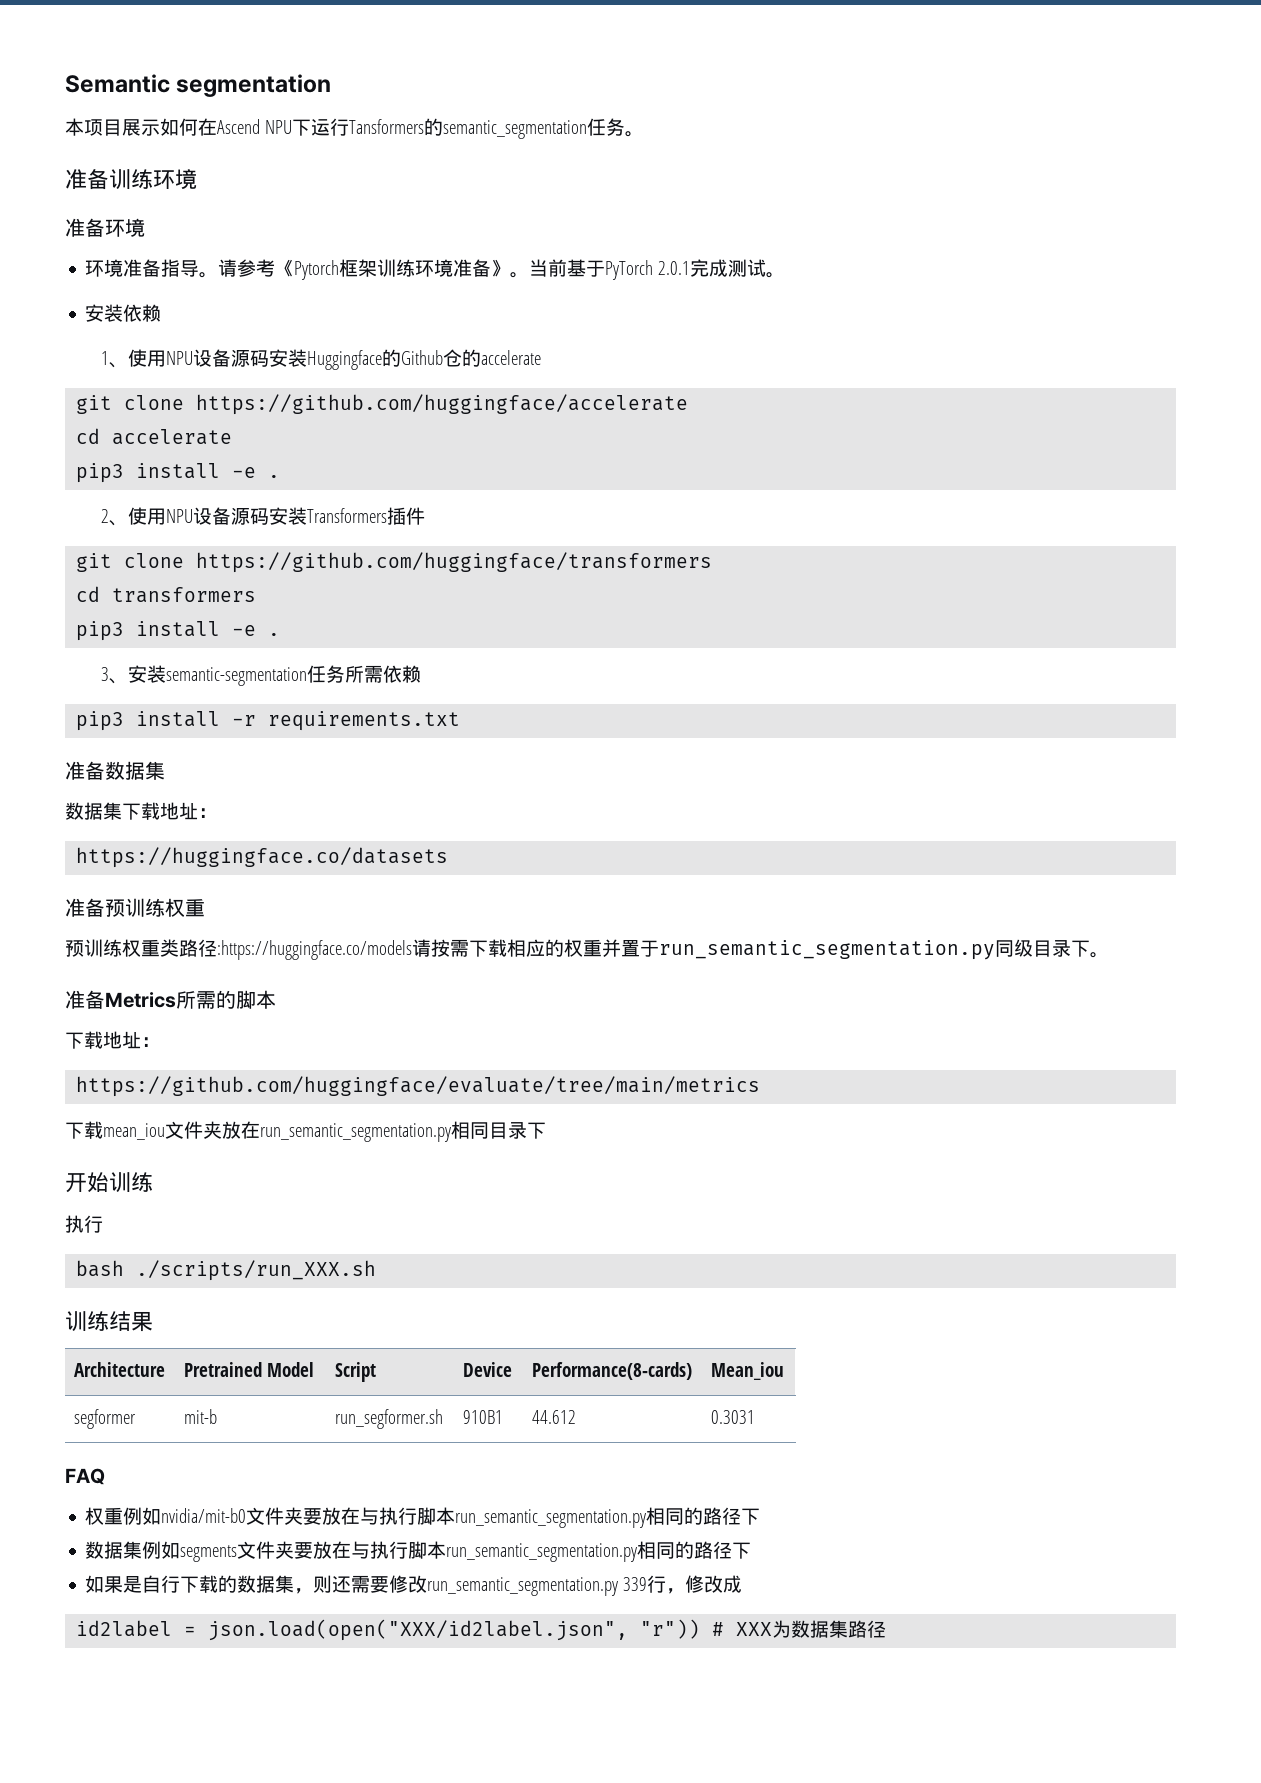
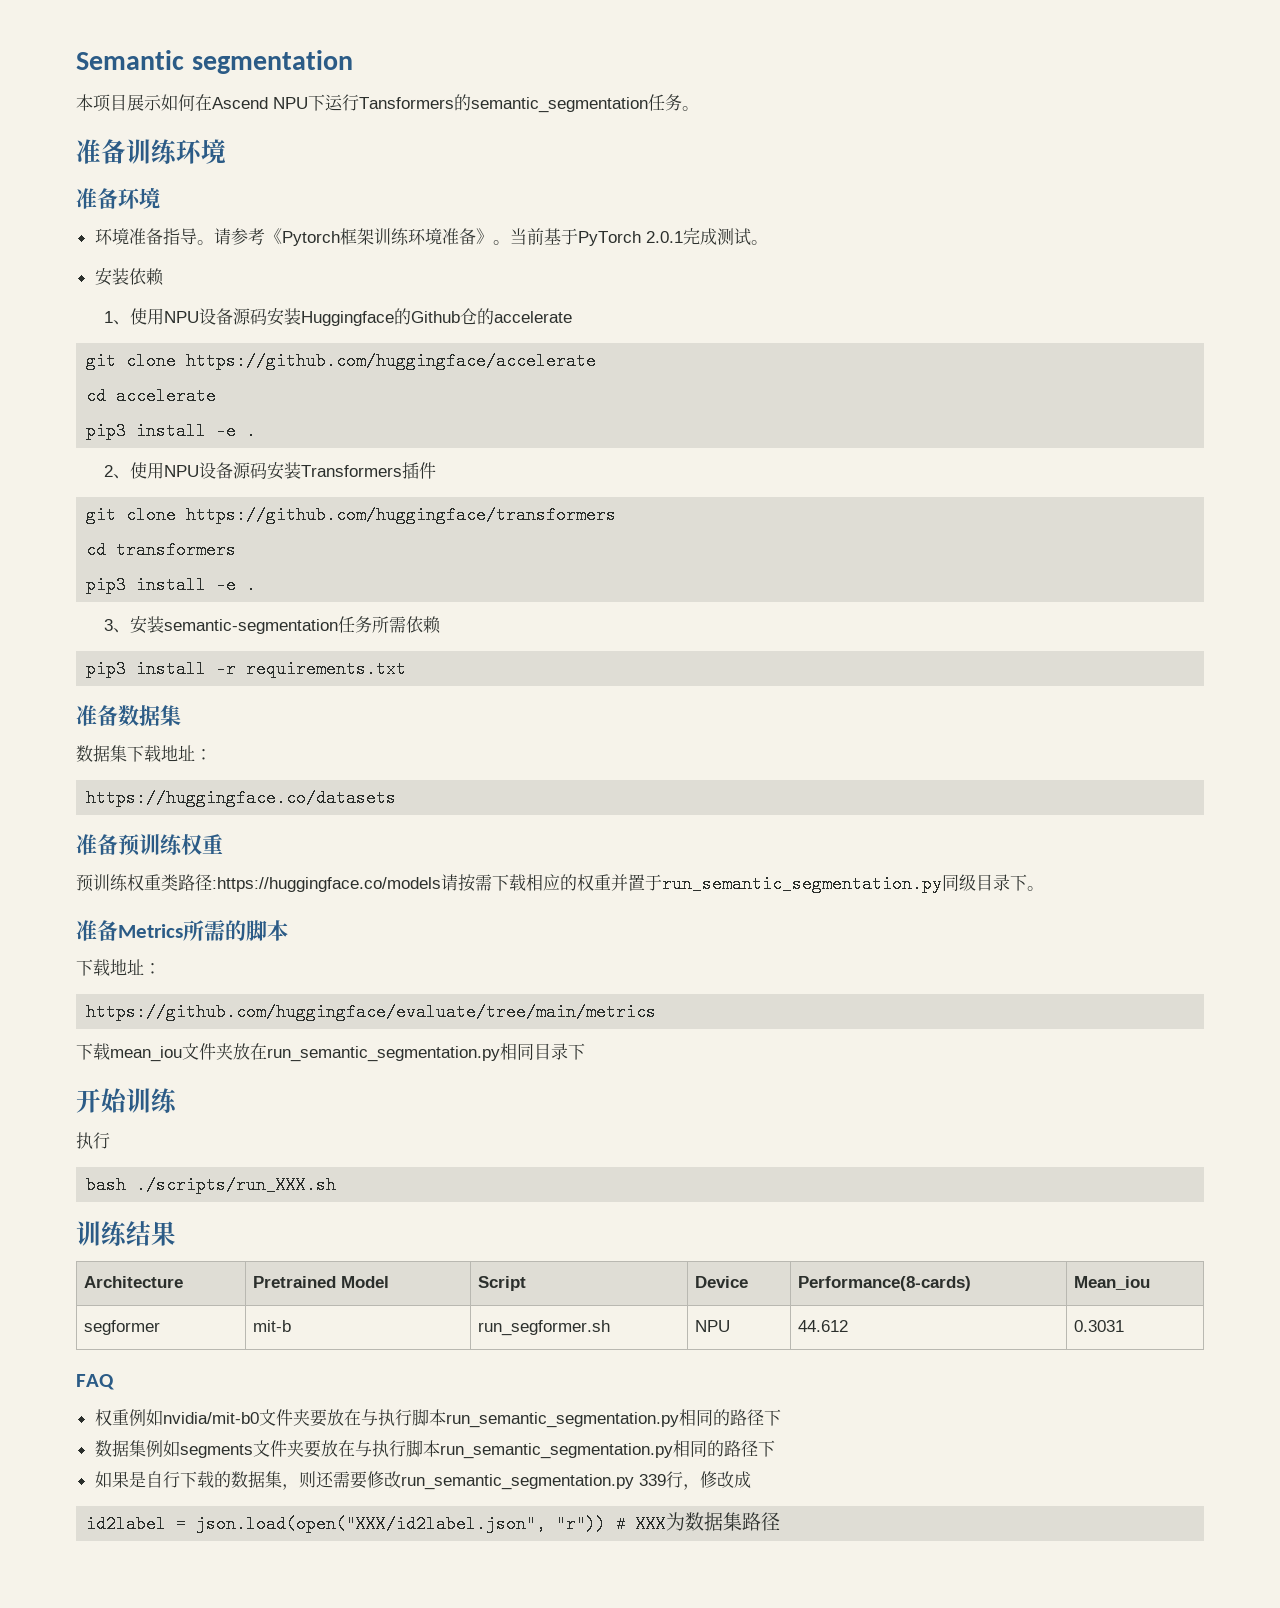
[463,1410,504,1424] 910B1 -> [695,1320,731,1332] NPU

